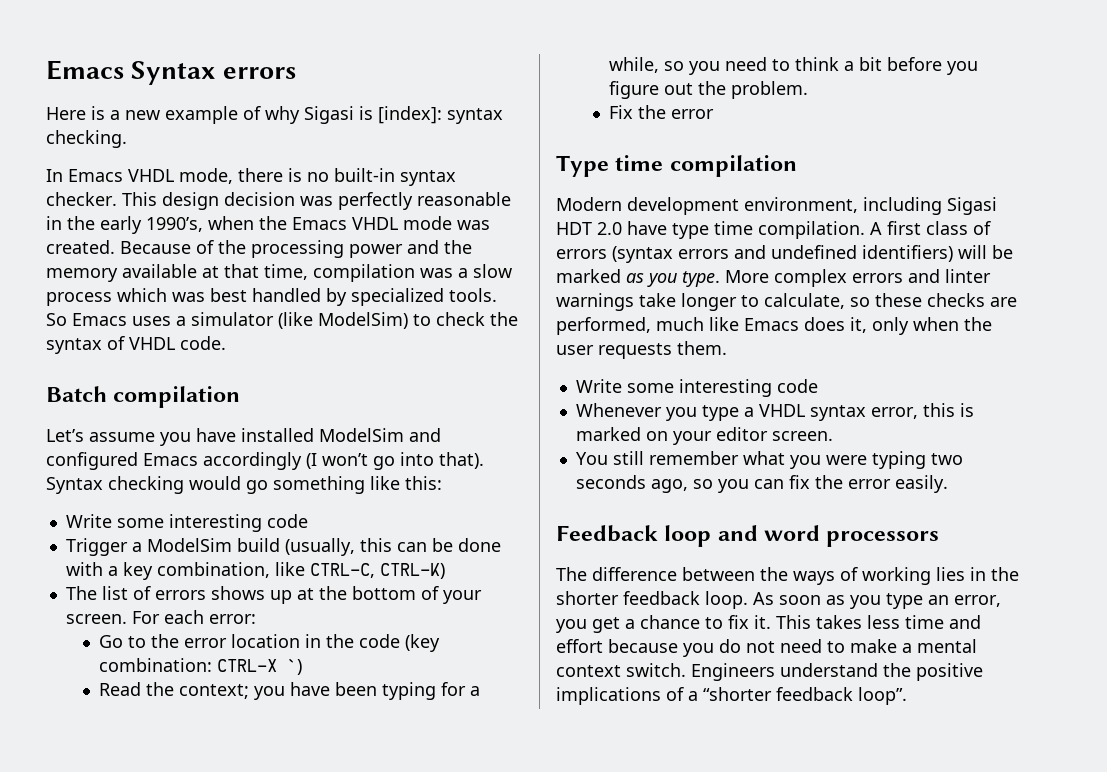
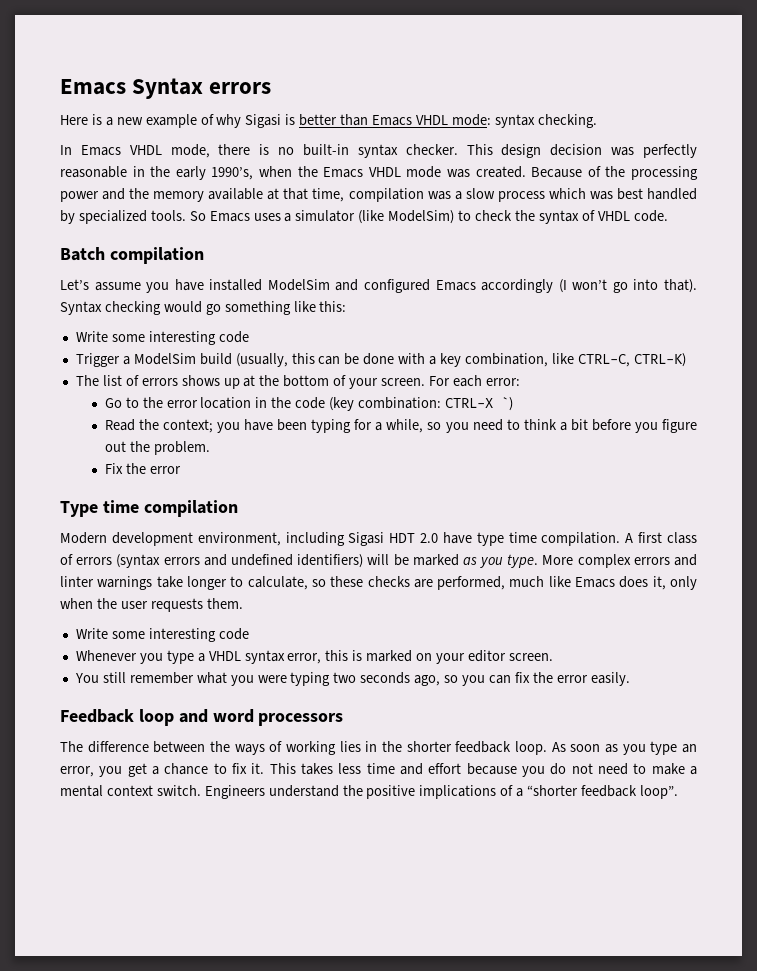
[378,106,442,124] [index]: -> [299,114,491,126] better than Emacs VHDL mode:

